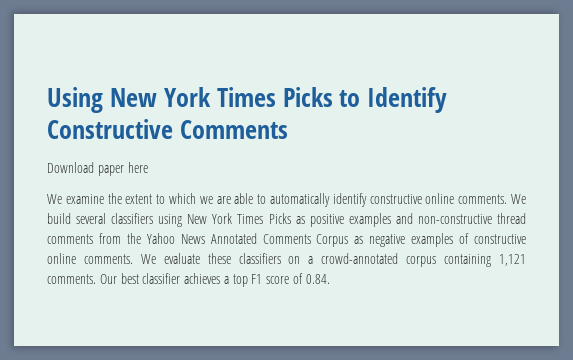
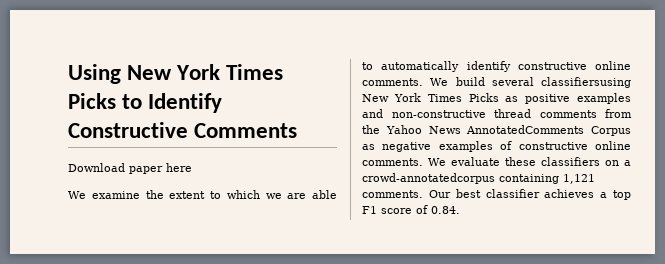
[111,213,183,227] classifiers using -> [541,77,631,88] classifiersusing
[210,233,311,244] Annotated Comments -> [466,125,585,134] AnnotatedComments
[321,253,437,267] crowd-annotated corpus -> [362,173,495,184] crowd-annotatedcorpus

